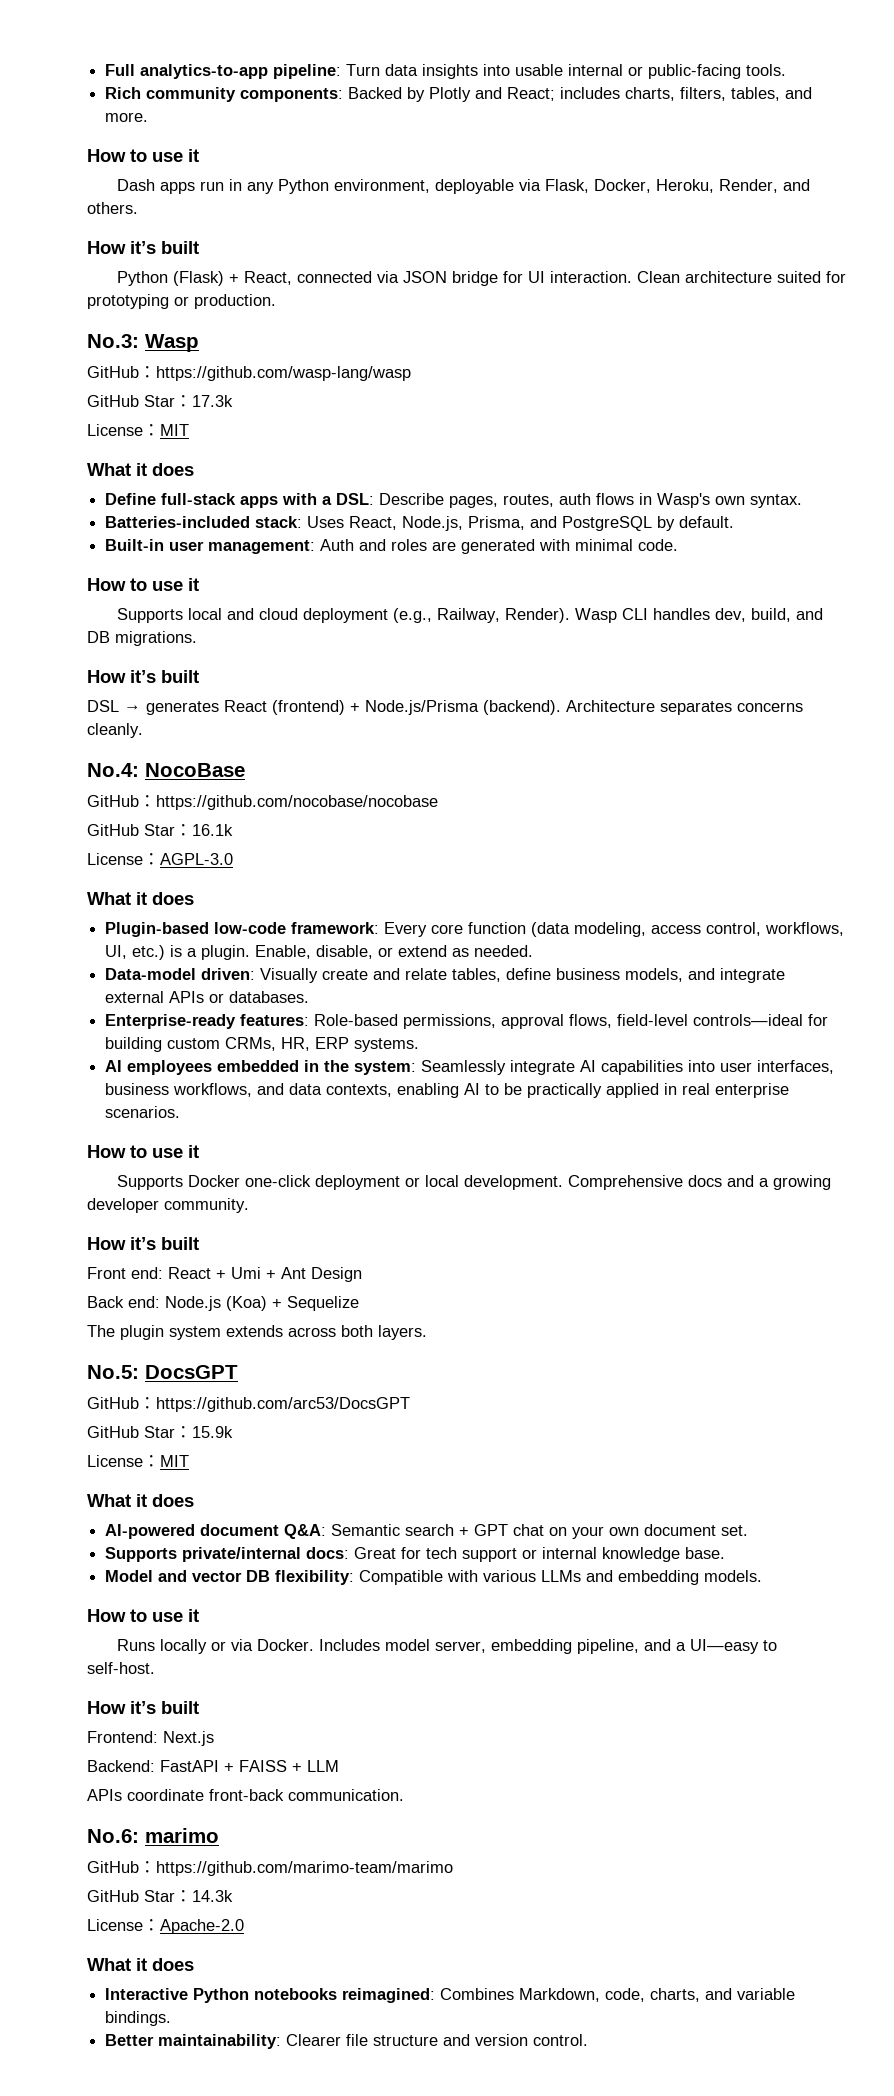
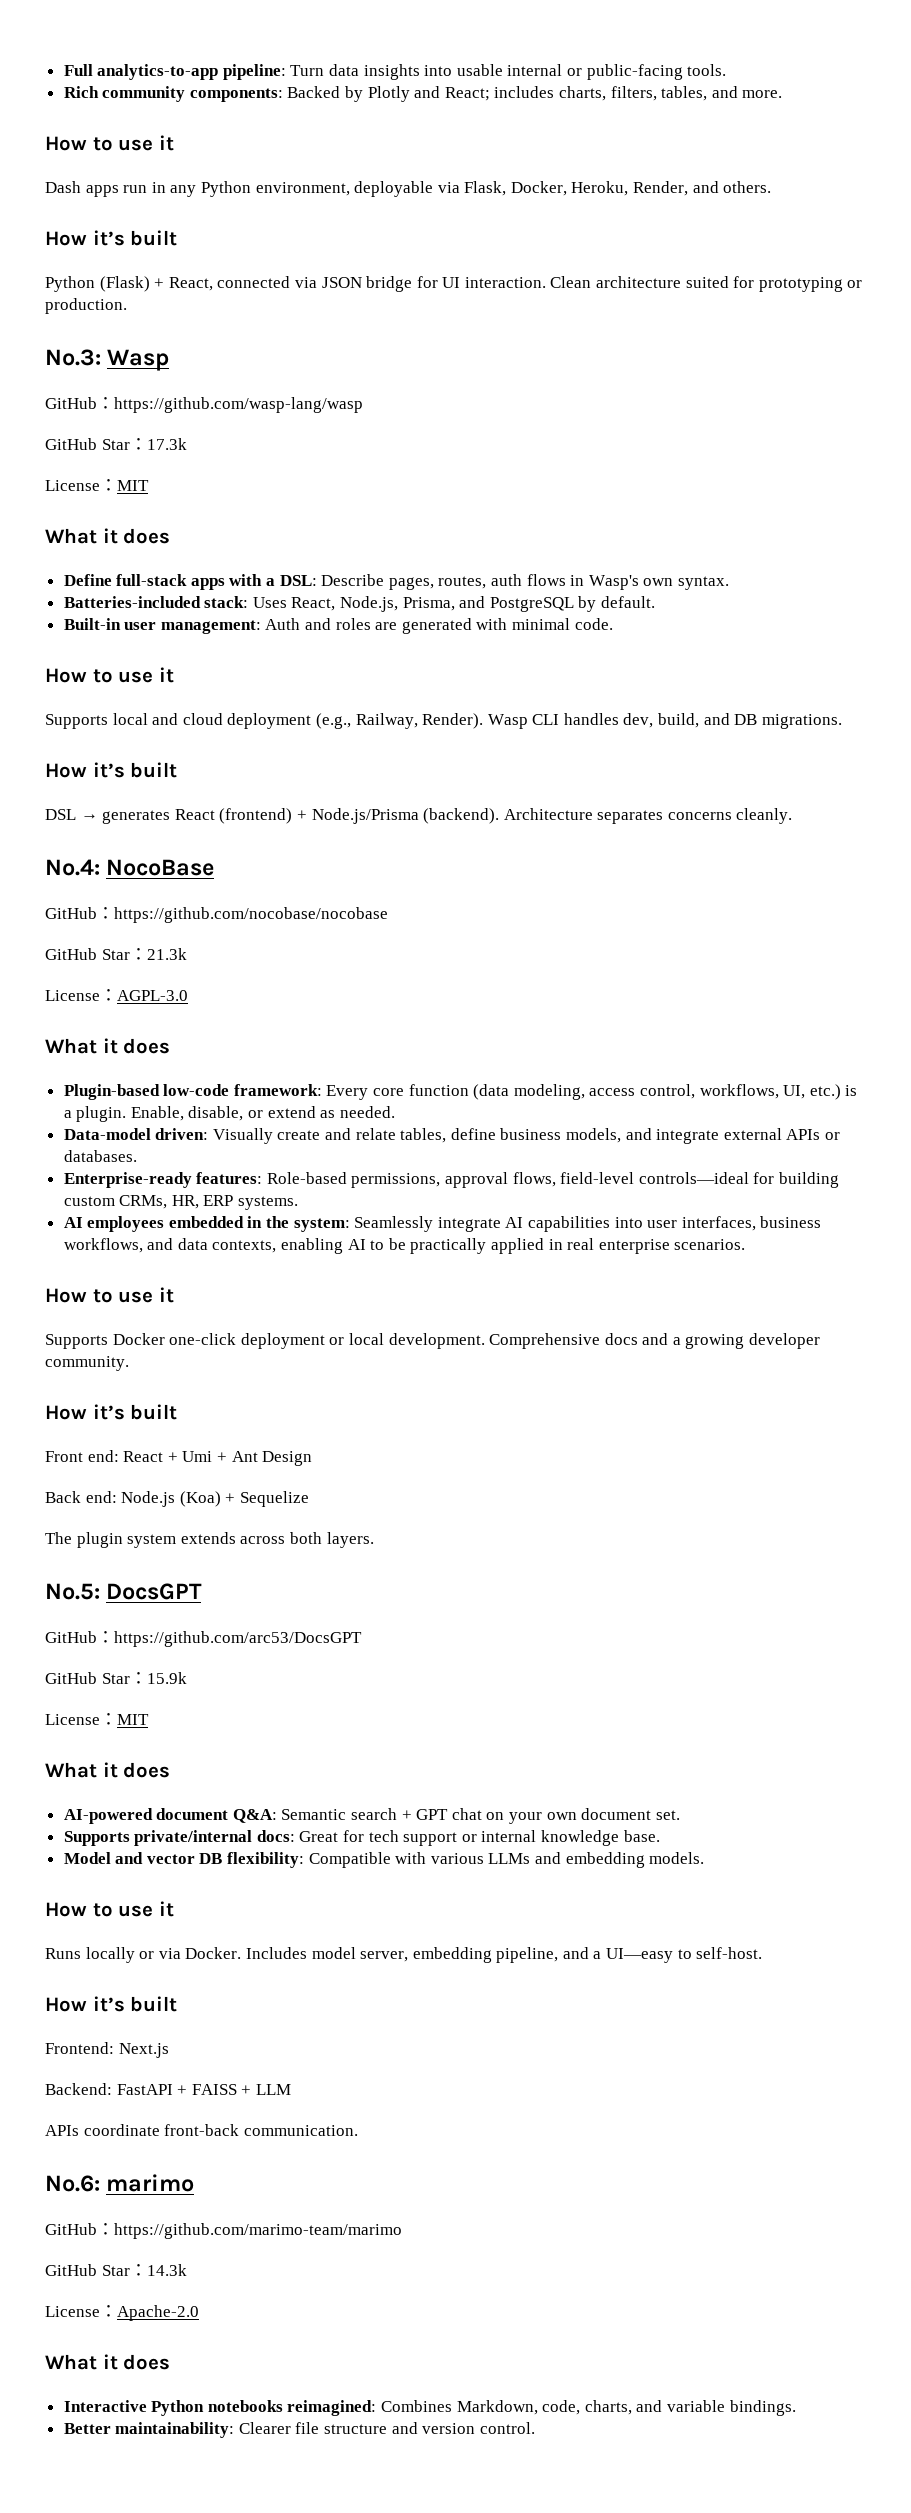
[192,824,233,836] 16.1k -> [146,948,187,960] 21.3k

